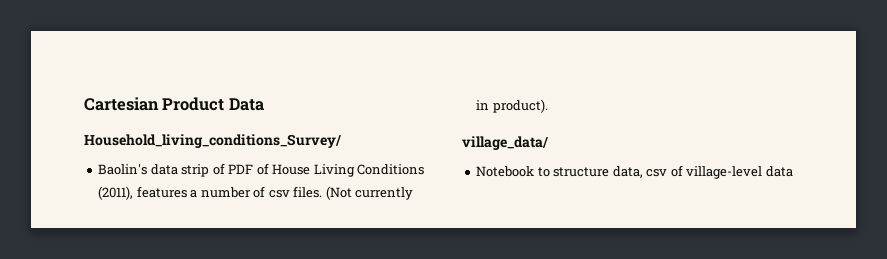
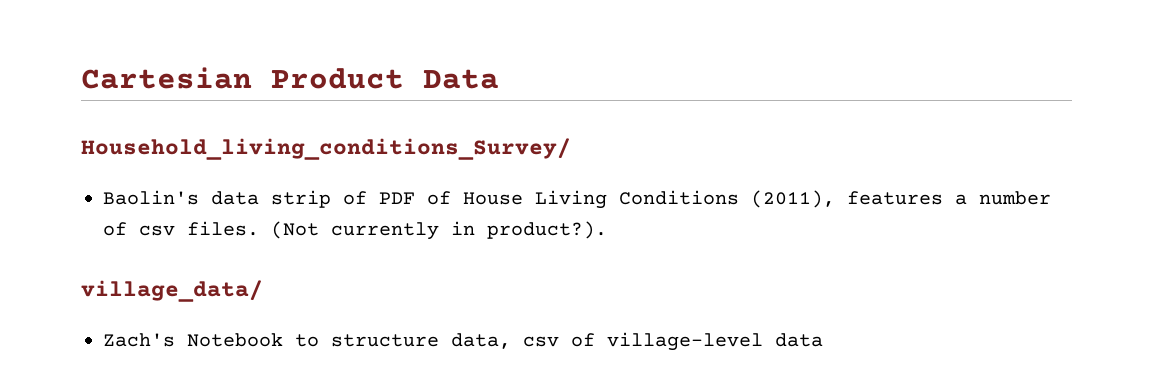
[492,99,548,113] product). -> [487,221,607,239] product?).
(548, 143) none -> [103,333,175,347] Zach's

